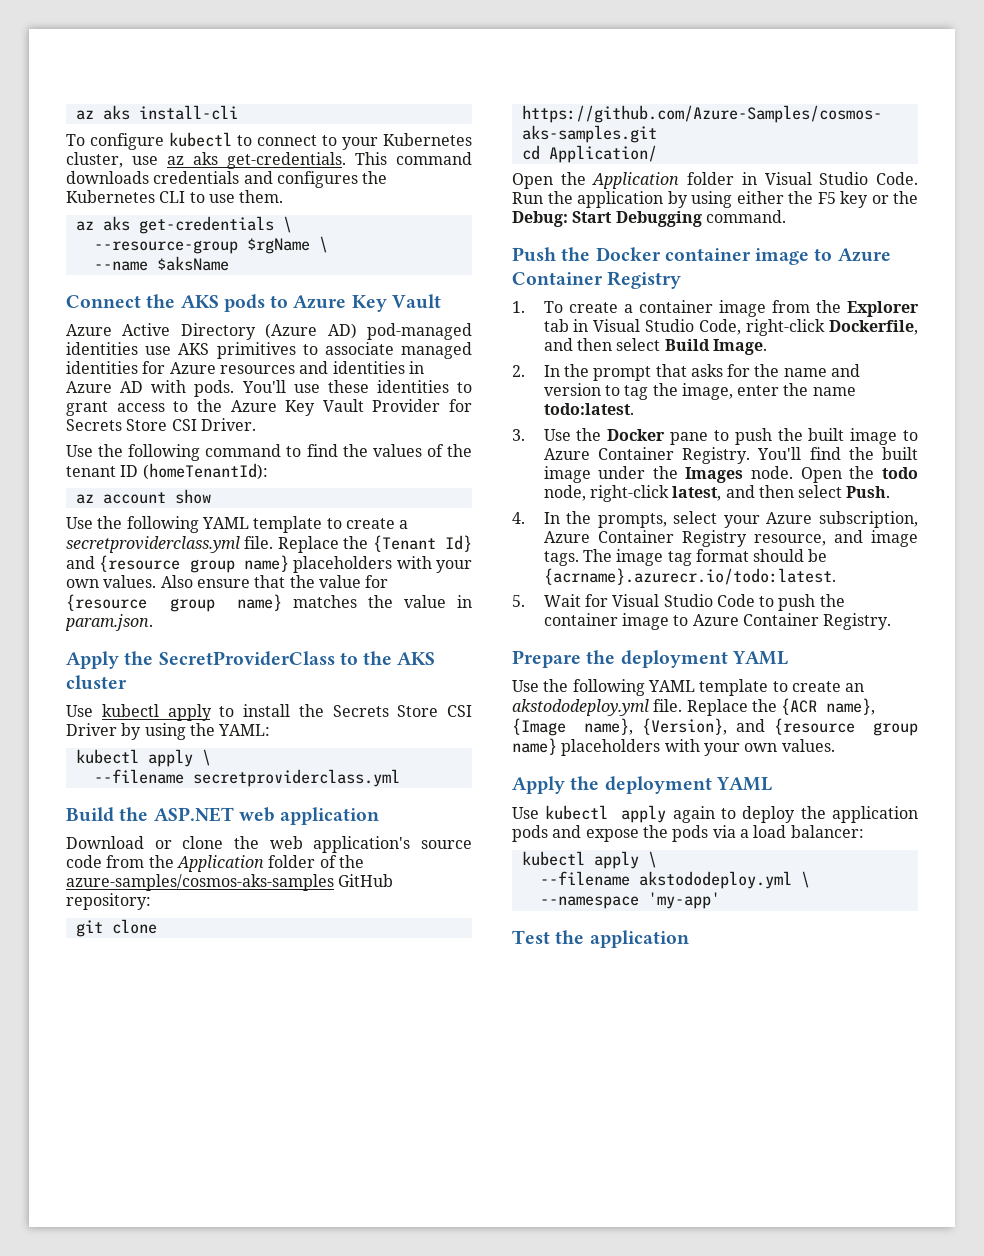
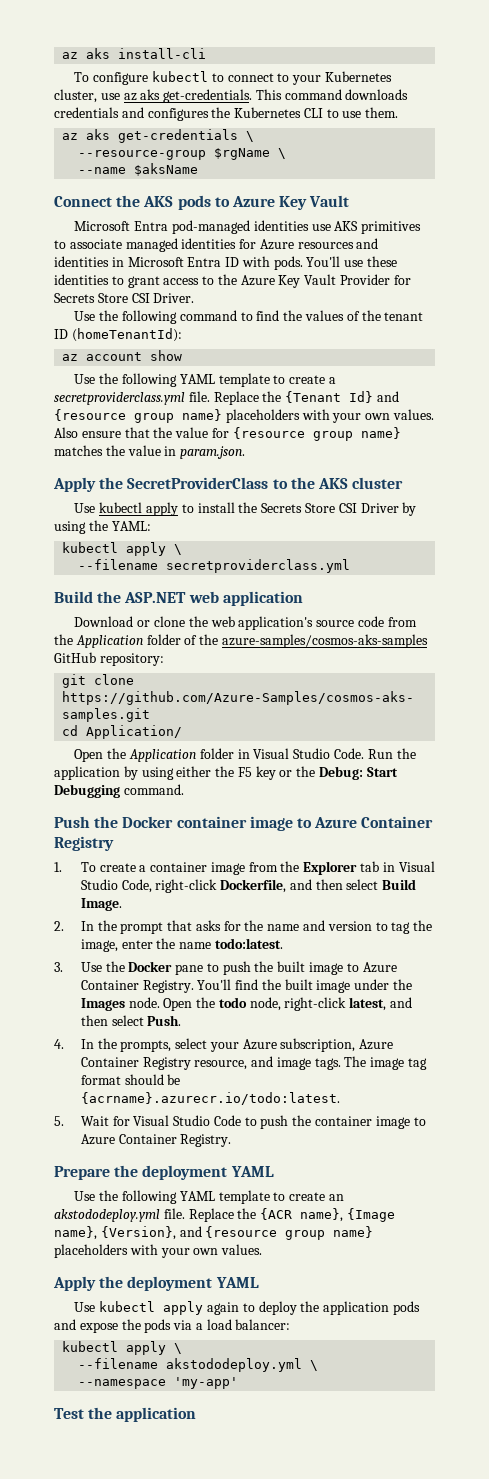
[66,323,357,340] Azure Active Directory (Azure AD) -> [74,221,169,231] Microsoft Entra
[66,381,144,393] Azure AD -> [127,257,240,267] Microsoft Entra ID

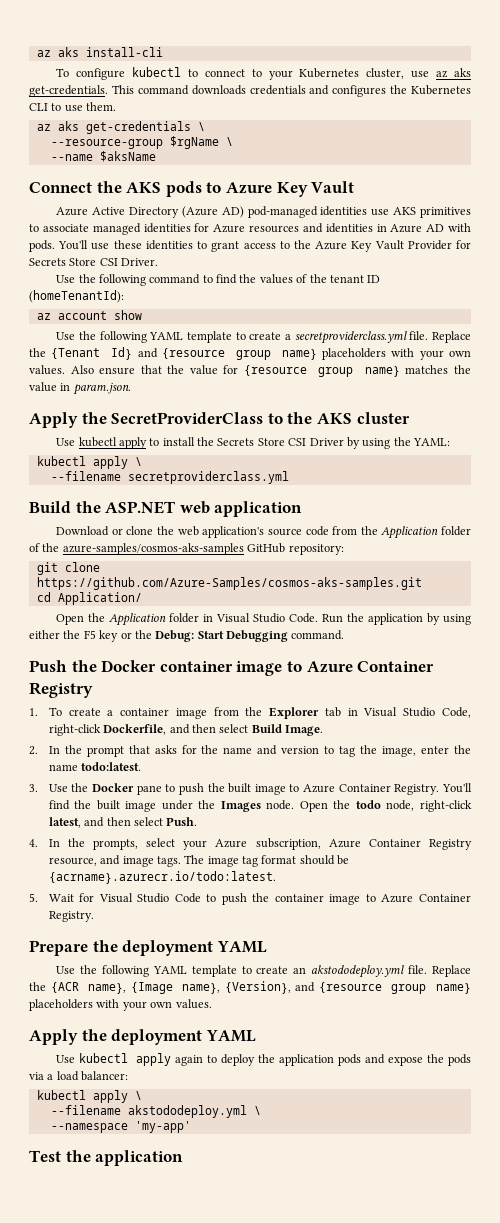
[74,221,169,231] Microsoft Entra -> [56,206,244,218] Azure Active Directory (Azure AD)
[127,257,240,267] Microsoft Entra ID -> [390,224,445,233] Azure AD

